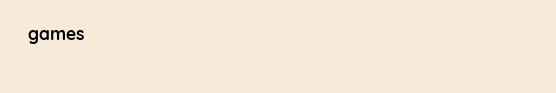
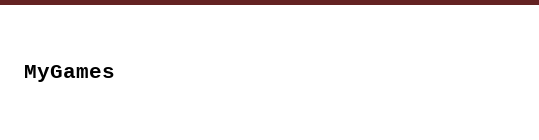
[28,30,84,44] games -> [24,65,115,82] MyGames

